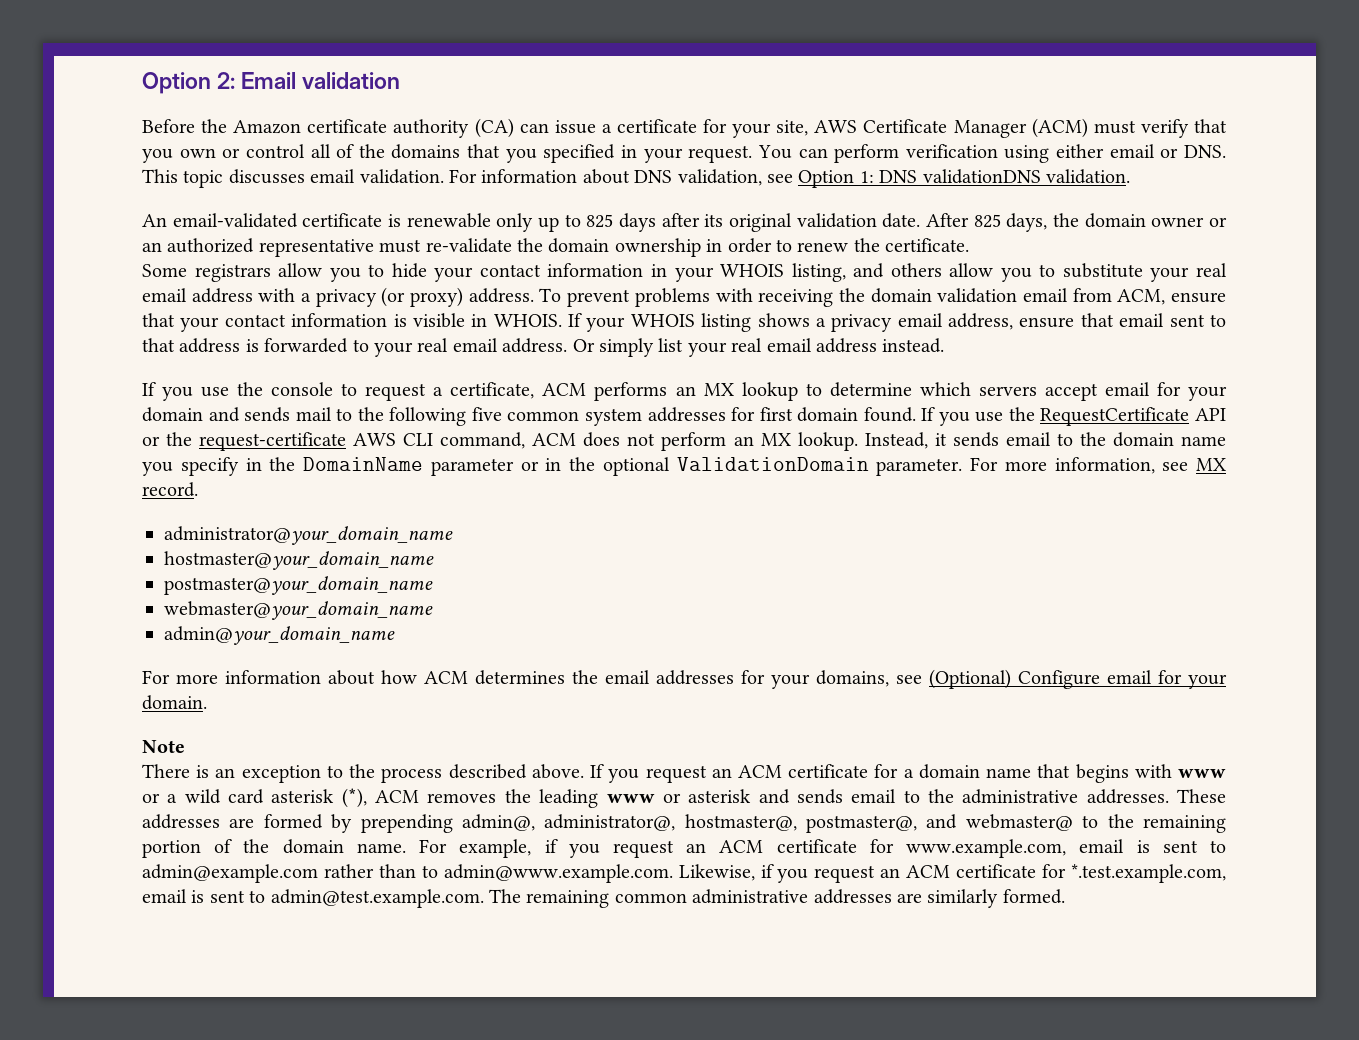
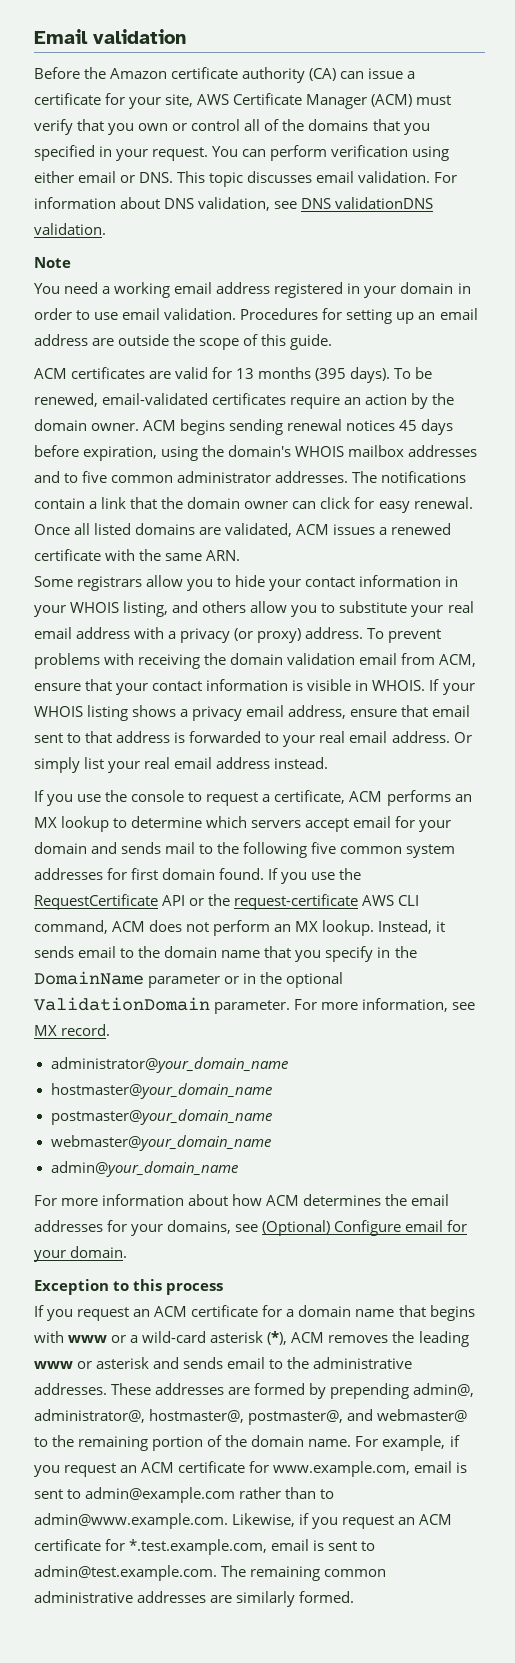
[142,72,236,94] Option 2: -> (34, 36) none
[798,170,874,188] Option 1: -> (298, 205) none
[142,213,1227,232] [142,238,970,257] An email-validated certificate is renewable only up to 825 days after its original validation date. After 825 days, the domain owner or an authorized representative must re-validate the domain ownership in order to renew the certificate. -> [34,257,71,268] [34,282,471,298] [34,308,478,324] [34,334,333,350] [34,367,433,383] [34,393,455,409] [34,419,454,435] [34,445,478,461] [34,471,467,483] [34,497,473,513] [34,523,452,537] [34,549,241,561] Note // You need a working email address registered in your domain in order to use email validation. Procedures for setting up an email address are outside the scope of this guide. // ACM certificates are valid for 13 months (395 days). To be renewed, email-validated certificates require an action by the domain owner. ACM begins sending renewal notices 45 days before expiration, using the domain's WHOIS mailbox addresses and to five common administrator addresses. The notifications contain a link that the domain owner can click for easy renewal. Once all listed domains are validated, ACM issues a renewed certificate with the same ARN.
(1226, 441) none -> [264,946,292,958] that
[142,740,185,753] [142,764,584,783] Note // There is an exception to the process described above. -> [34,1279,224,1295] Exception to this process //
[184,789,265,804] wild card -> [142,1331,207,1343] wild-card

